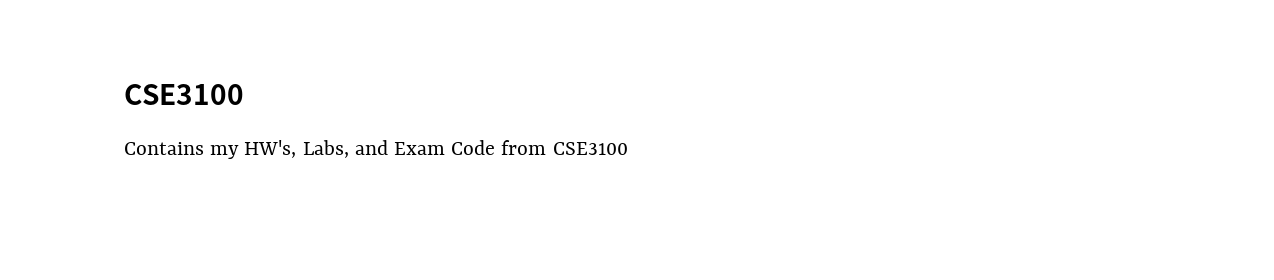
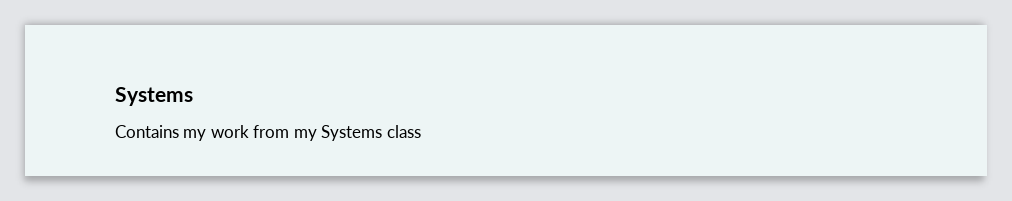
[124,84,244,105] CSE3100 -> [115,87,193,106] Systems
[244,140,628,158] HW's, Labs, and Exam Code from CSE3100 -> [210,125,421,141] work from my Systems class

